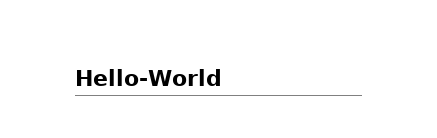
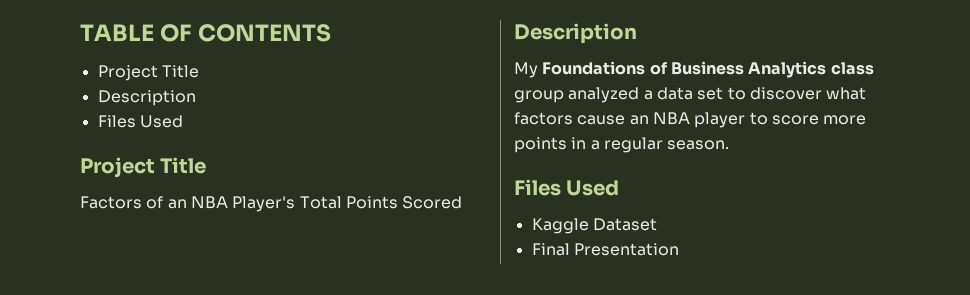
[75,69,222,86] Hello-World -> [80,24,332,42] [97,65,199,81] [97,90,196,106] [97,115,183,128] [80,157,207,178] [80,196,463,212] [514,23,637,44] [514,61,874,78] [514,87,867,103] [514,112,867,128] [514,137,730,153] [514,179,620,196] [531,218,657,234] [531,243,679,256] TABLE OF CONTENTS // Project Title // Description // Files Used // Project Title // Factors of an NBA Player's Total Points Scored // Description // My Foundations of Business Analytics class group analyzed a data set to discover what factors cause an NBA player to score more points in a regular season. // Files Used // Kaggle Dataset // Final Presentation

